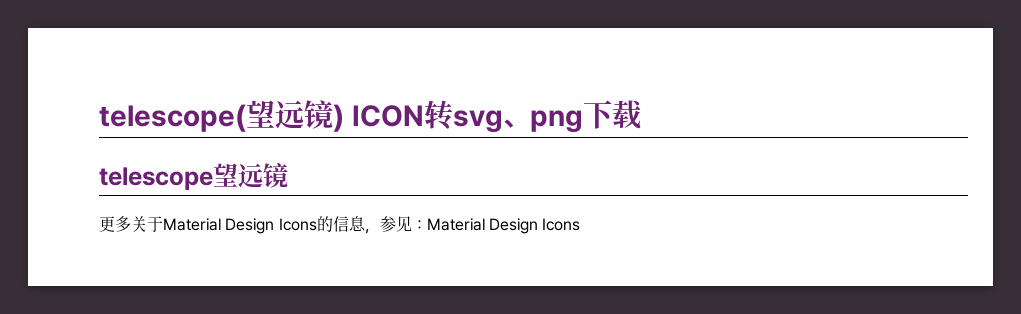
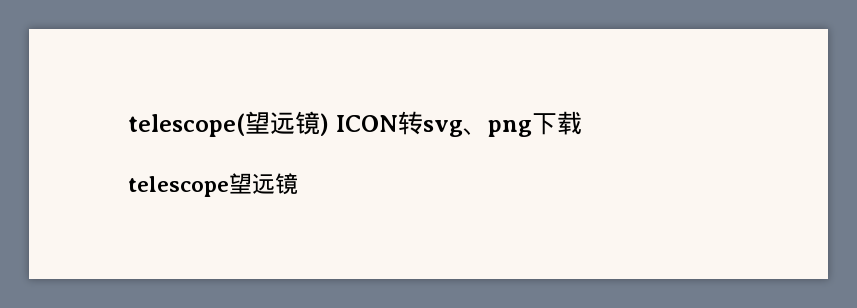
[99,216,581,234] // 更多关于Material Design Icons的信息，参见：Material Design Icons -> (298, 184) none

